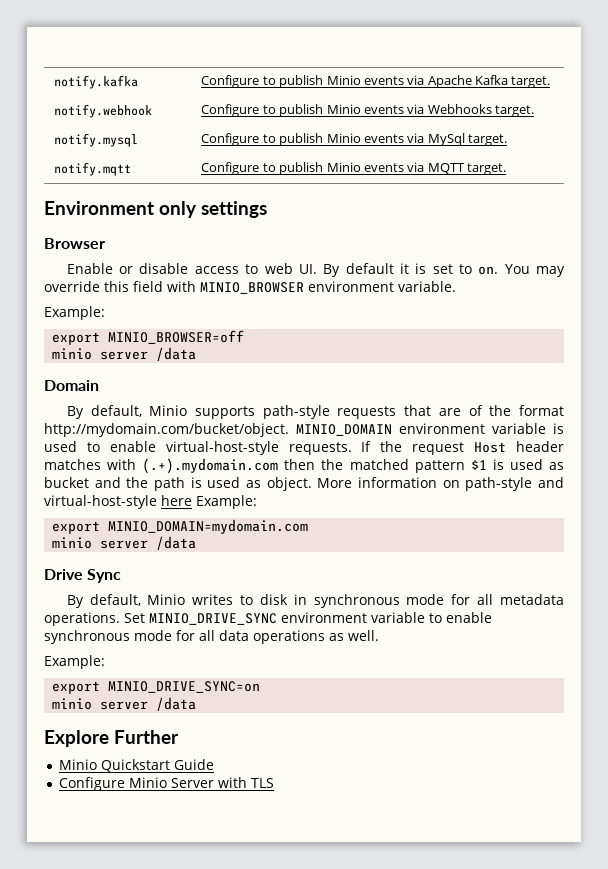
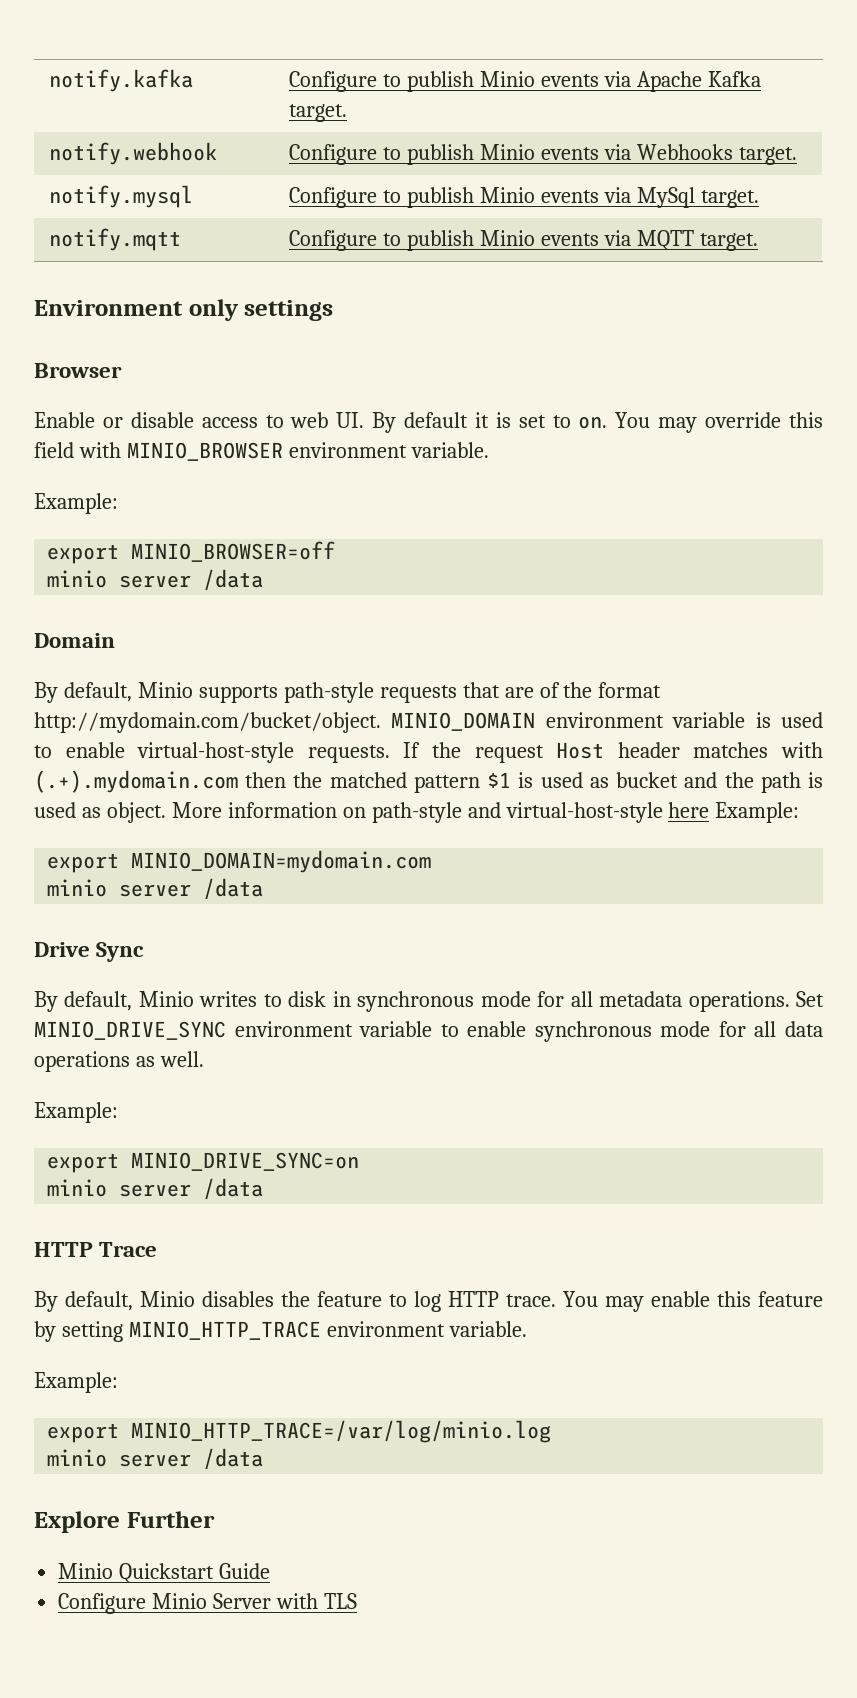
(197, 704) none -> [34,1242,158,1257] [34,1291,823,1312] [34,1321,527,1342] [34,1372,118,1393] [47,1420,552,1443] [47,1448,264,1470] // HTTP Trace // By default, Minio disables the feature to log HTTP trace. You may enable this feature by setting MINIO_HTTP_TRACE environment variable. // Example: // export MINIO_HTTP_TRACE=/var/log/minio.log // minio server /data

